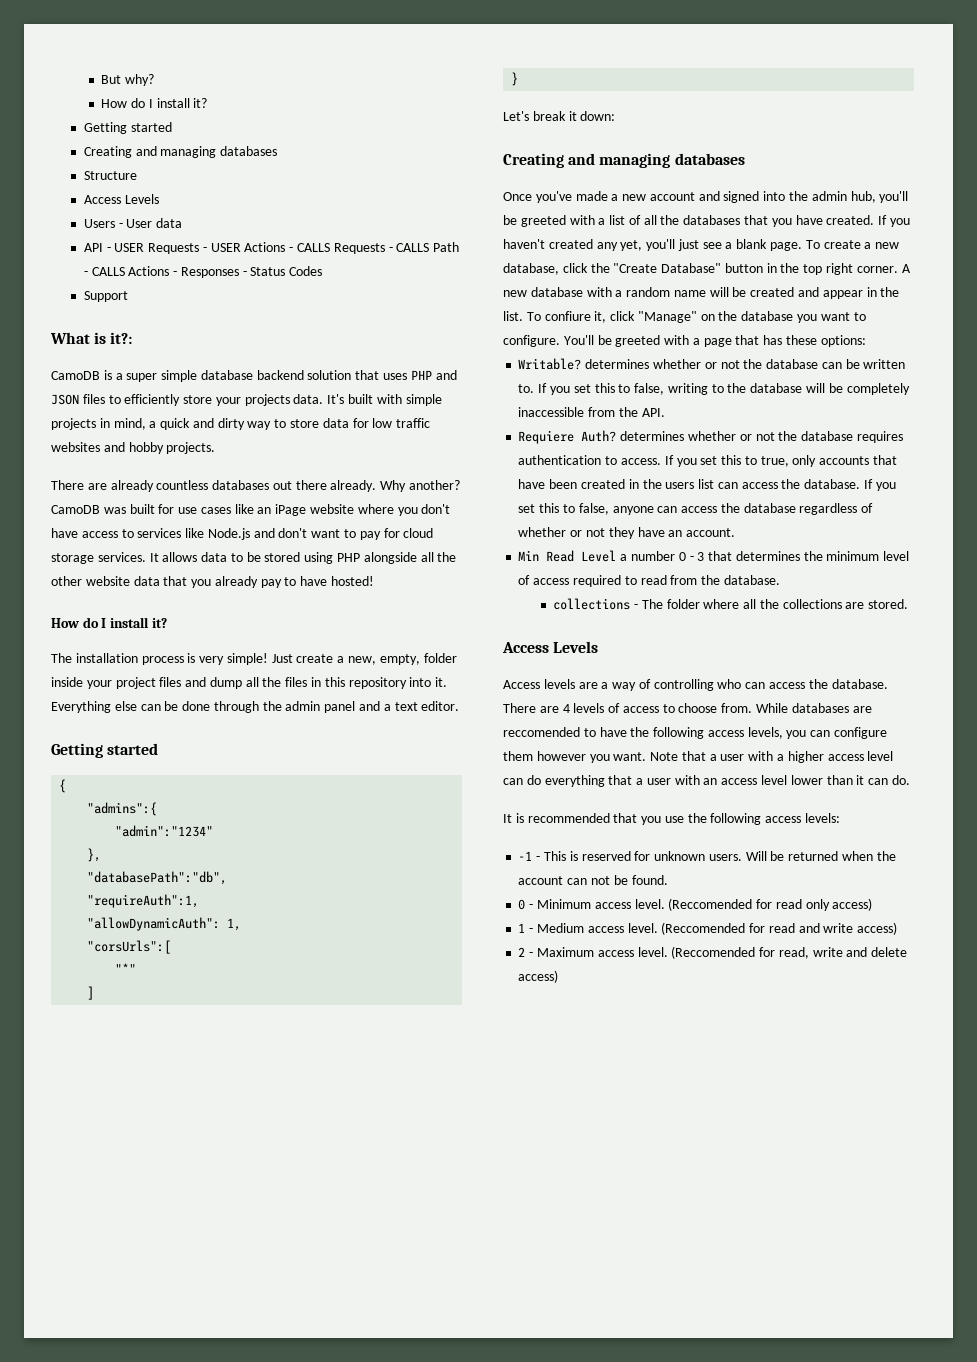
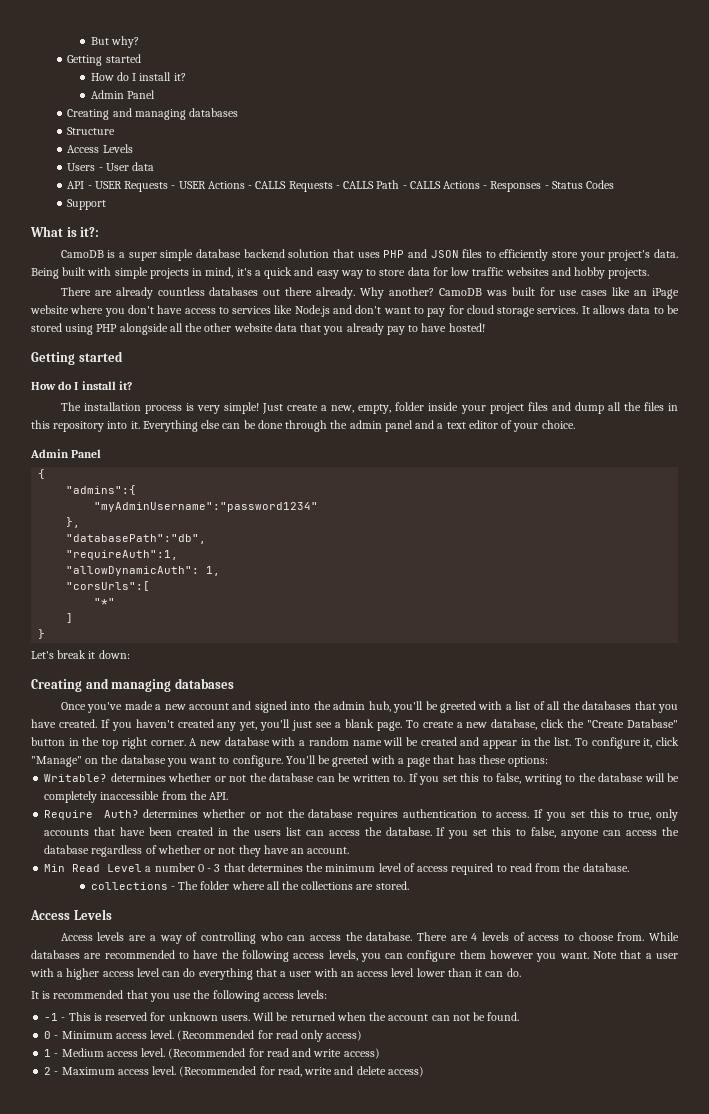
[101,98,208,108] [83,122,172,134] // How do I install it? // Getting started -> [67,54,141,66] [90,72,186,81] [90,90,155,99] // Getting started // How do I install it? // Admin Panel
[244,394,345,406] projects data. It's -> [608,249,678,261] [31,268,59,279] project's data. Being
(146, 424) none -> [236,268,252,276] it's
[217,418,245,430] dirty -> [316,270,339,279] easy
(375, 581) none -> [31,351,123,365] // Getting started
[421,701,460,711] [51,743,159,758] editor. // Getting started -> [468,420,575,432] [30,449,102,458] editor of your choice. // Admin Panel
[115,825,214,837] "admin":"1234" -> [94,502,319,512] "myAdminUsername":"password1234"
[544,311,591,321] confiure -> [591,737,641,749] configure
[518,430,575,444] Requiere -> [44,810,94,820] Require
[503,727,580,737] reccomended -> [104,950,175,959] recommended
[668,898,753,911] (Reccomended -> [177,1030,255,1041] (Recommended
[661,922,746,935] (Reccomended -> [168,1048,246,1059] (Recommended
[671,946,756,959] (Reccomended -> [179,1066,257,1077] (Recommended

